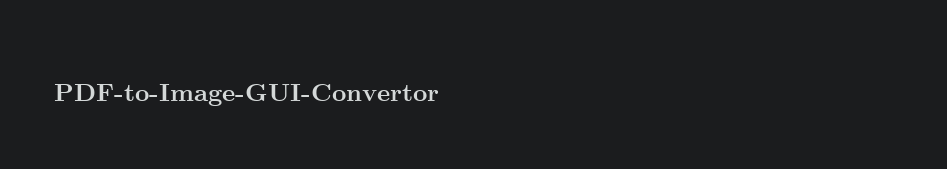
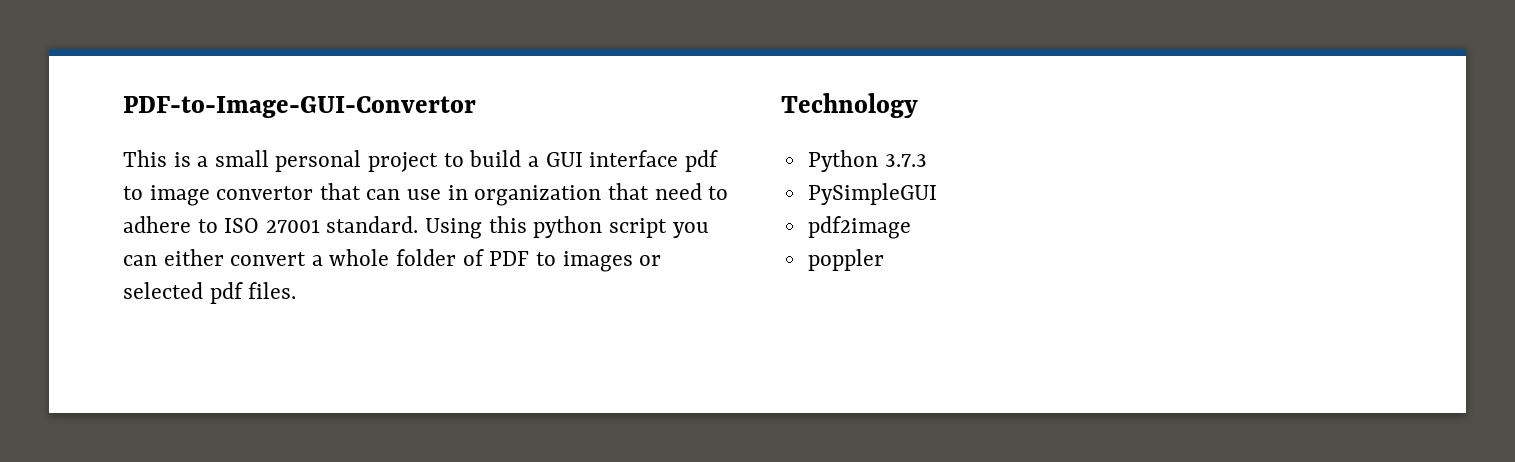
(439, 95) none -> [123,150,718,172] [123,183,729,206] [123,216,709,239] [123,249,662,272] [123,282,297,304] [781,93,918,118] [807,150,927,172] [807,183,937,205] [807,216,911,239] [807,249,884,271] // This is a small personal project to build a GUI interface pdf to image convertor that can use in organization that need to adhere to ISO 27001 standard. Using this python script you can either convert a whole folder of PDF to images or selected pdf files. // Technology // Python 3.7.3 // PySimpleGUI // pdf2image // poppler

